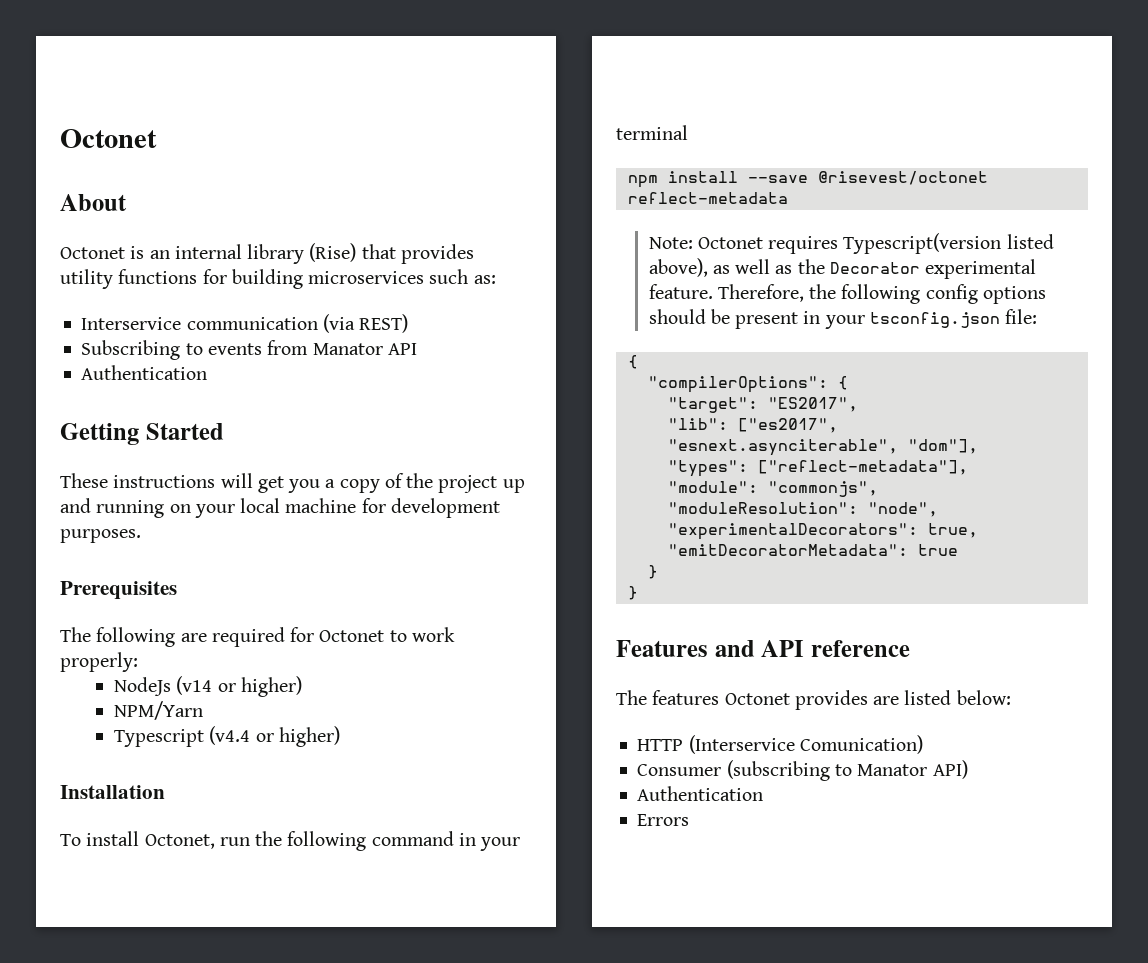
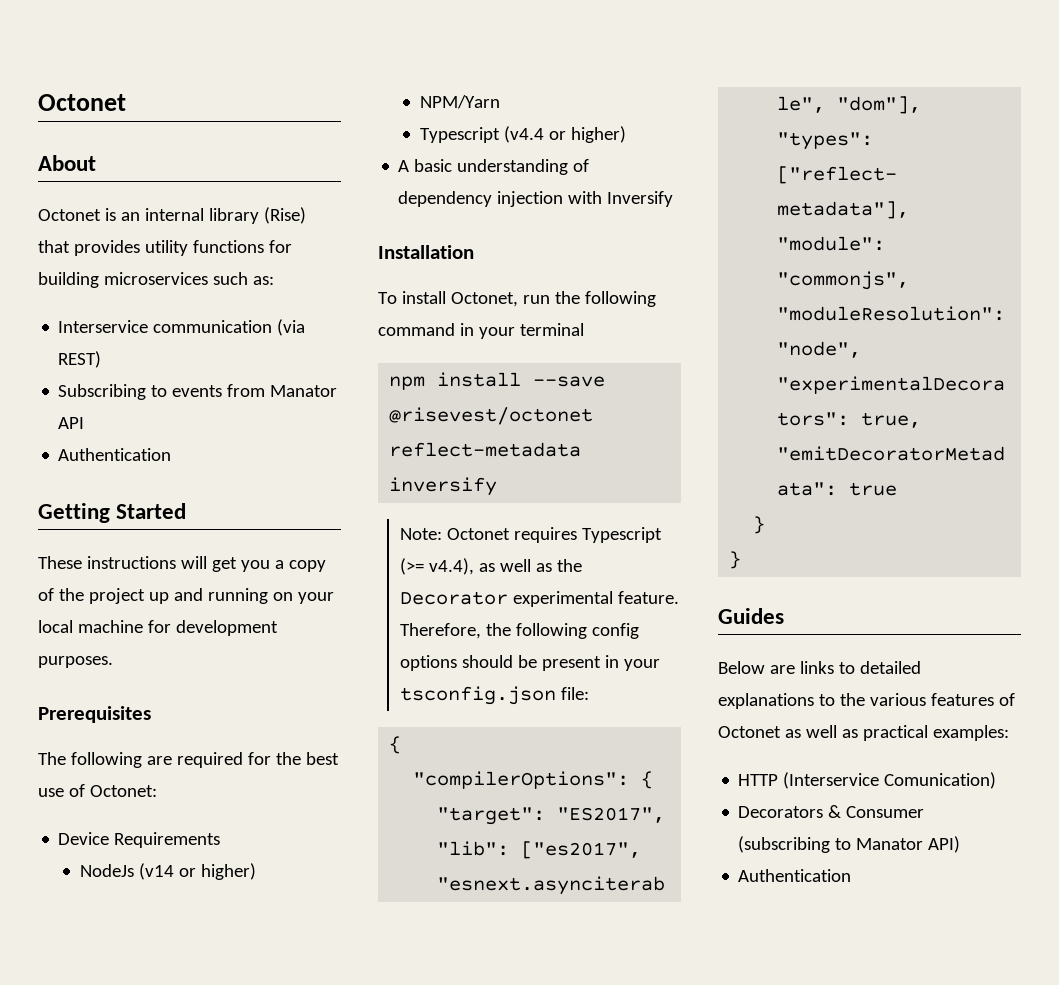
[319,627,455,642] [60,652,138,672] Octonet to work properly: -> [275,752,339,765] [38,784,157,797] [58,832,221,848] the best use of Octonet: // Device Requirements
(340, 736) none -> [398,159,590,175] [398,191,674,207] // A basic understanding of dependency injection with Inversify
(788, 198) none -> [389,477,498,496] inversify
[843,233,1054,254] [648,258,708,277] Typescript(version listed above), -> [581,527,662,543] [399,558,474,575] Typescript (>= v4.4),
[616,640,910,657] [616,690,1011,710] Features and API reference // The features Octonet provides are listed below: -> [718,608,784,624] [718,661,921,674] [718,693,1015,709] [718,725,1009,741] Guides // Below are links to detailed explanations to the various features of Octonet as well as practical examples:
(923, 744) none -> [738,805,842,818] Decorators &
[637,814,690,826] // Errors -> (852, 875) none

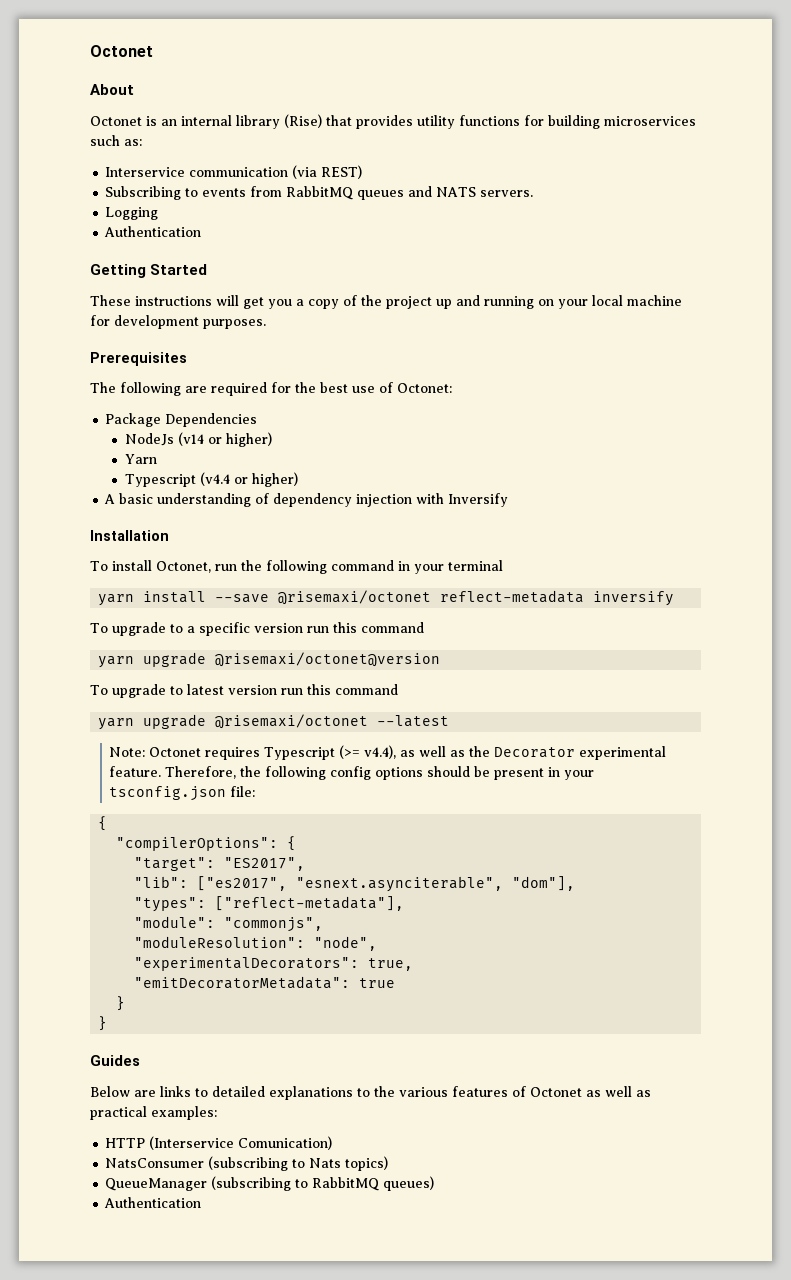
[270,385,338,397] [58,417,85,429] Manator API -> [286,186,534,200] [105,207,159,220] RabbitMQ queues and NATS servers. // Logging
[58,832,221,848] Device Requirements -> [105,413,258,427] Package Dependencies
[419,95,500,109] NPM/Yarn -> [124,454,157,464] Yarn
[389,376,426,390] npm -> [98,594,135,606] yarn
[389,407,594,425] @risevest/octonet -> [278,590,432,605] @risemaxi/octonet
(498, 486) none -> [90,622,424,636] [98,652,441,668] [90,684,398,698] [98,714,450,730] // To upgrade to a specific version run this command // yarn upgrade @risemaxi/octonet@version // To upgrade to latest version run this command // yarn upgrade @risemaxi/octonet --latest
[738,805,925,818] [738,836,961,853] Decorators & Consumer (subscribing to Manator API) -> [105,1156,389,1171] [105,1176,435,1191] NatsConsumer (subscribing to Nats topics) // QueueManager (subscribing to RabbitMQ queues)

